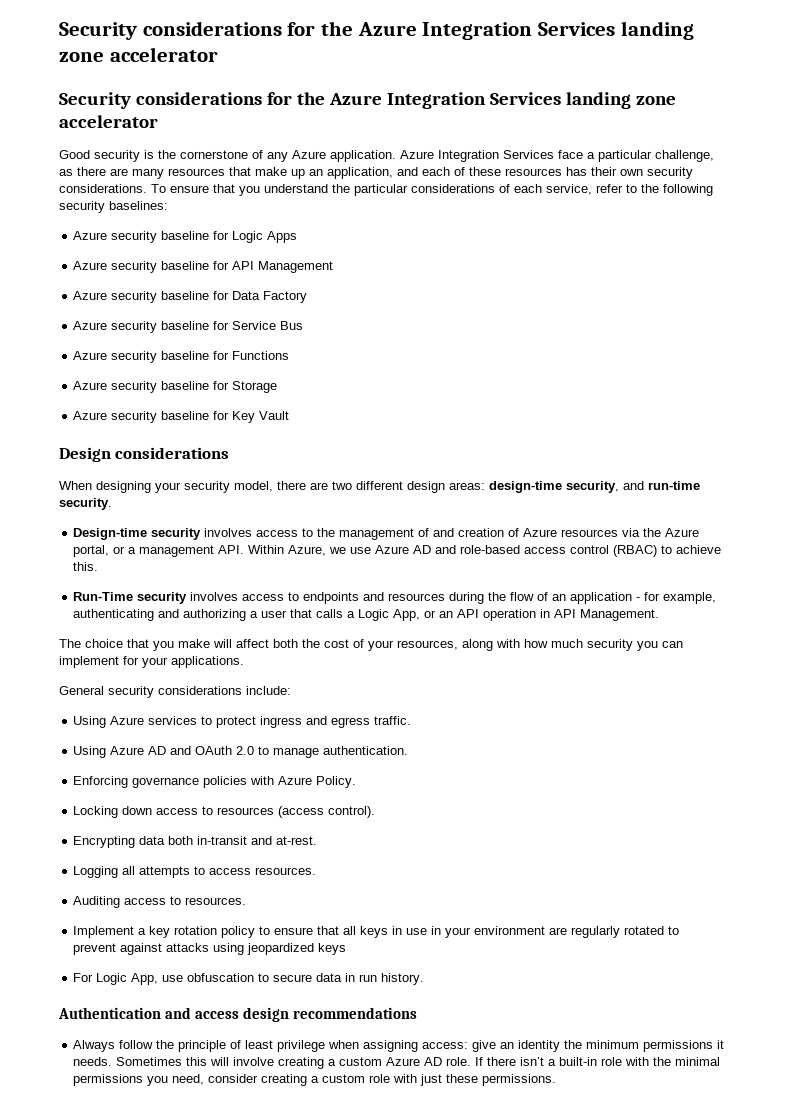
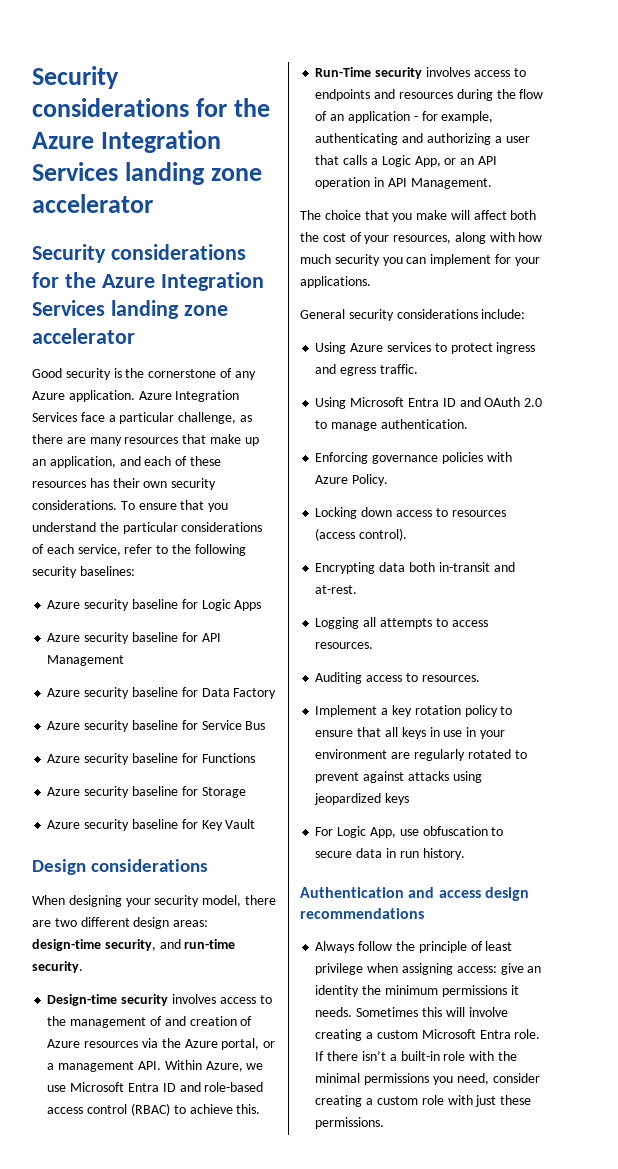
[375,545,432,554] Azure AD -> [70,1082,176,1092] Microsoft Entra ID
[110,746,167,755] Azure AD -> [350,397,456,407] Microsoft Entra ID
[386,1057,443,1066] Azure AD -> [421,1029,511,1039] Microsoft Entra

